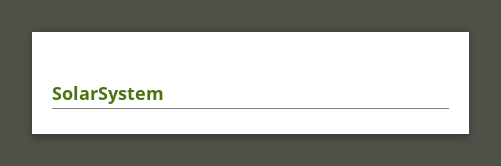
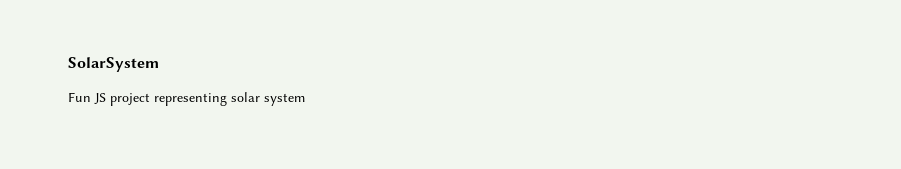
(164, 95) none -> [68,92,305,106] // Fun JS project representing solar system

